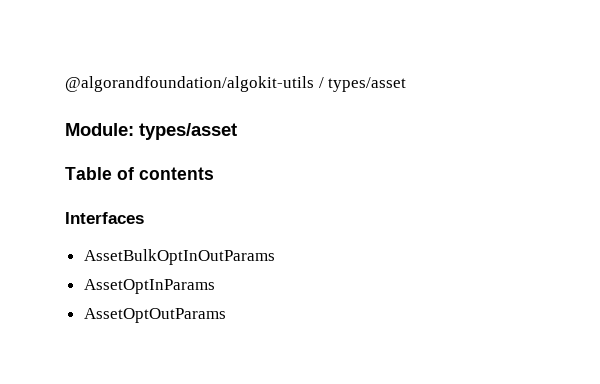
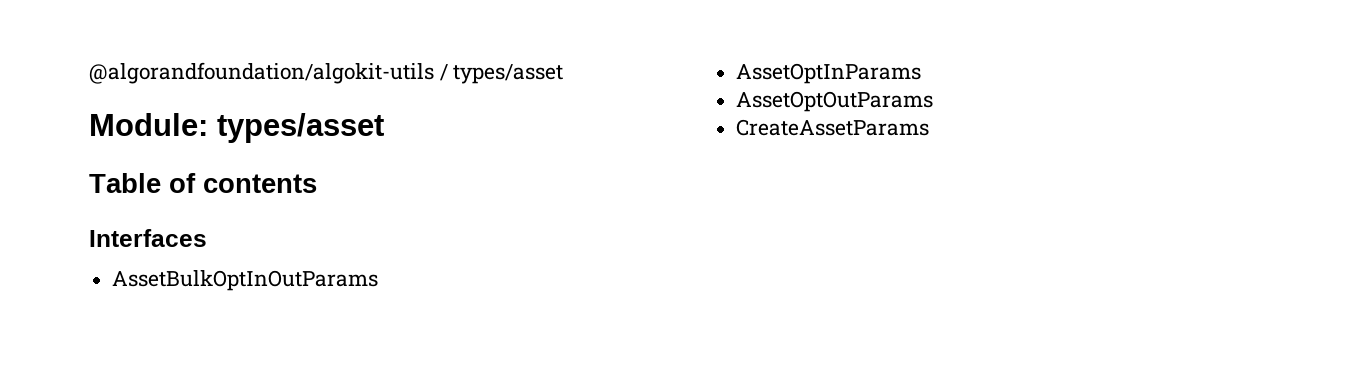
(226, 315) none -> [736,119,930,136] // CreateAssetParams

